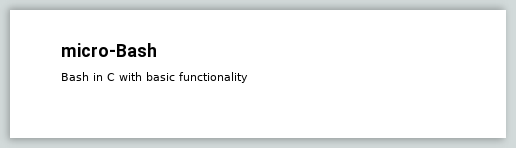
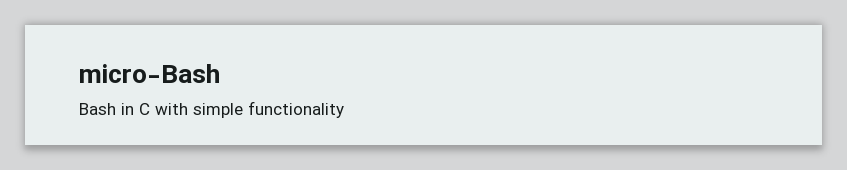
[146,72,175,81] basic -> [193,103,243,118] simple

